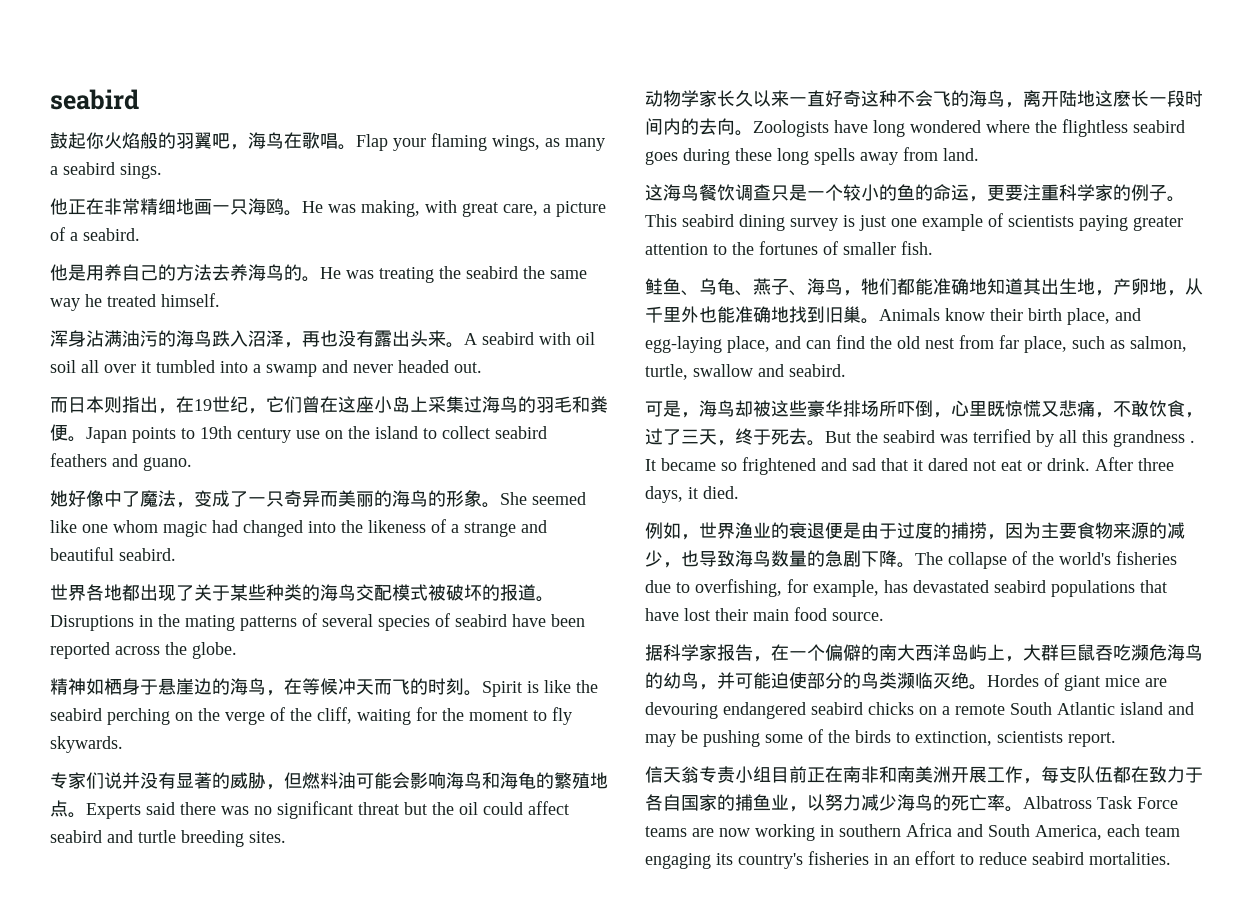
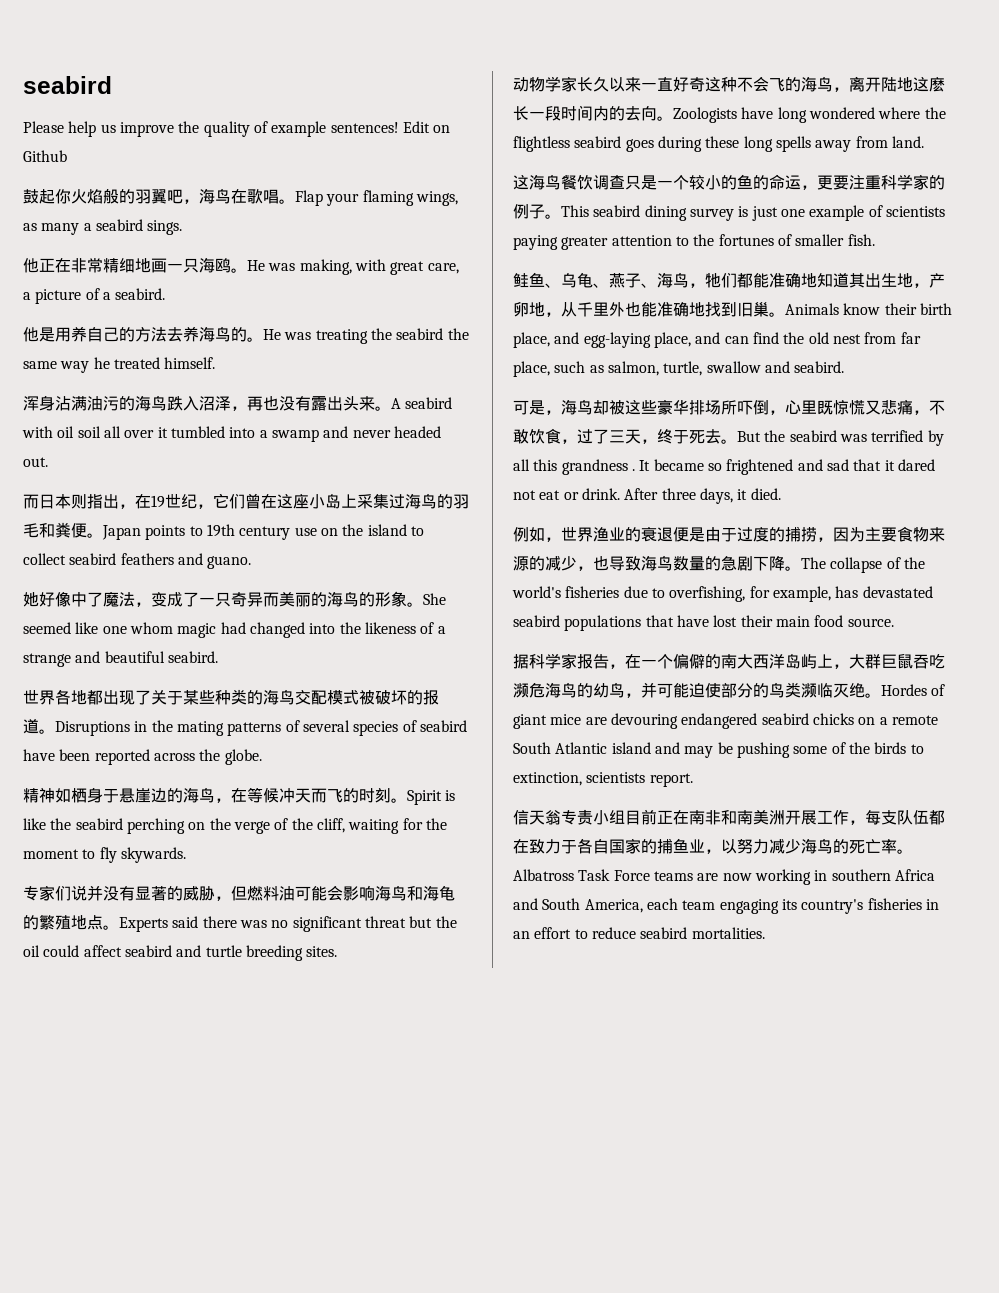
[50,89,139,110] seabird -> [23,76,112,94] [23,121,451,137] [23,150,67,162] seabird // Please help us improve the quality of example sentences! Edit on Github

